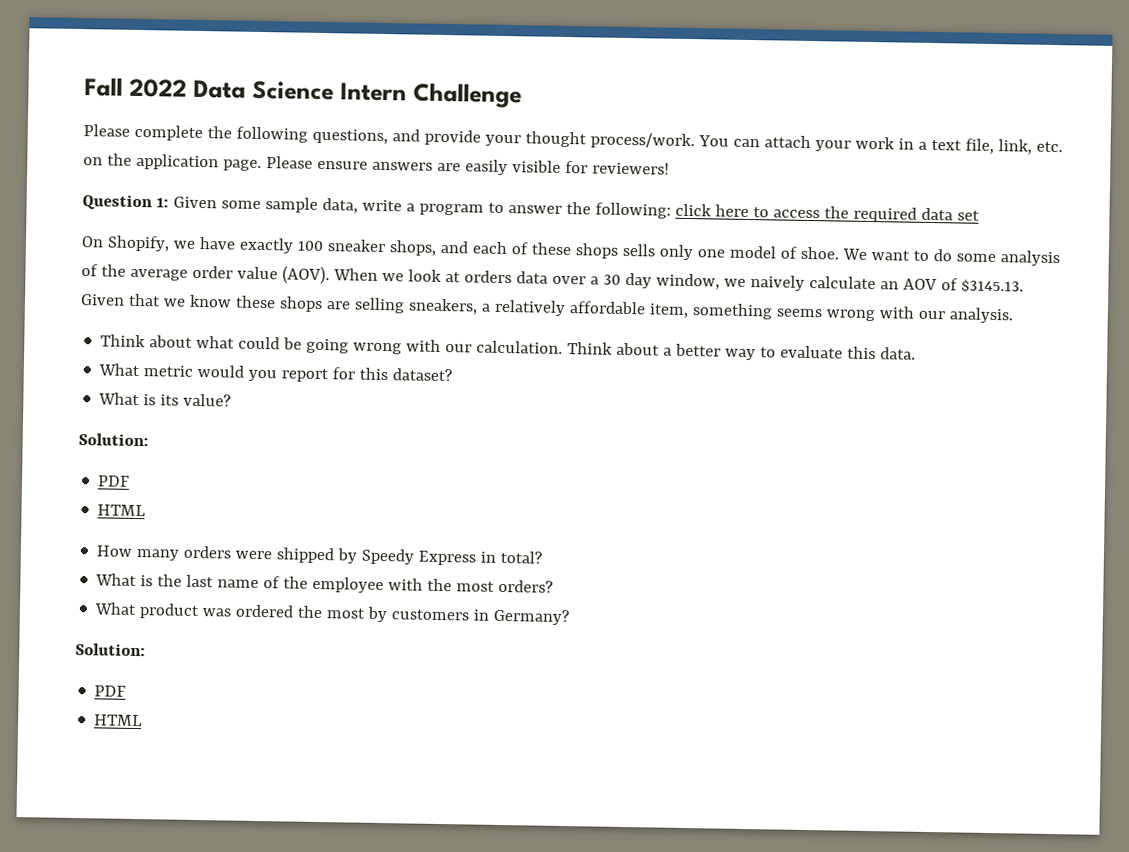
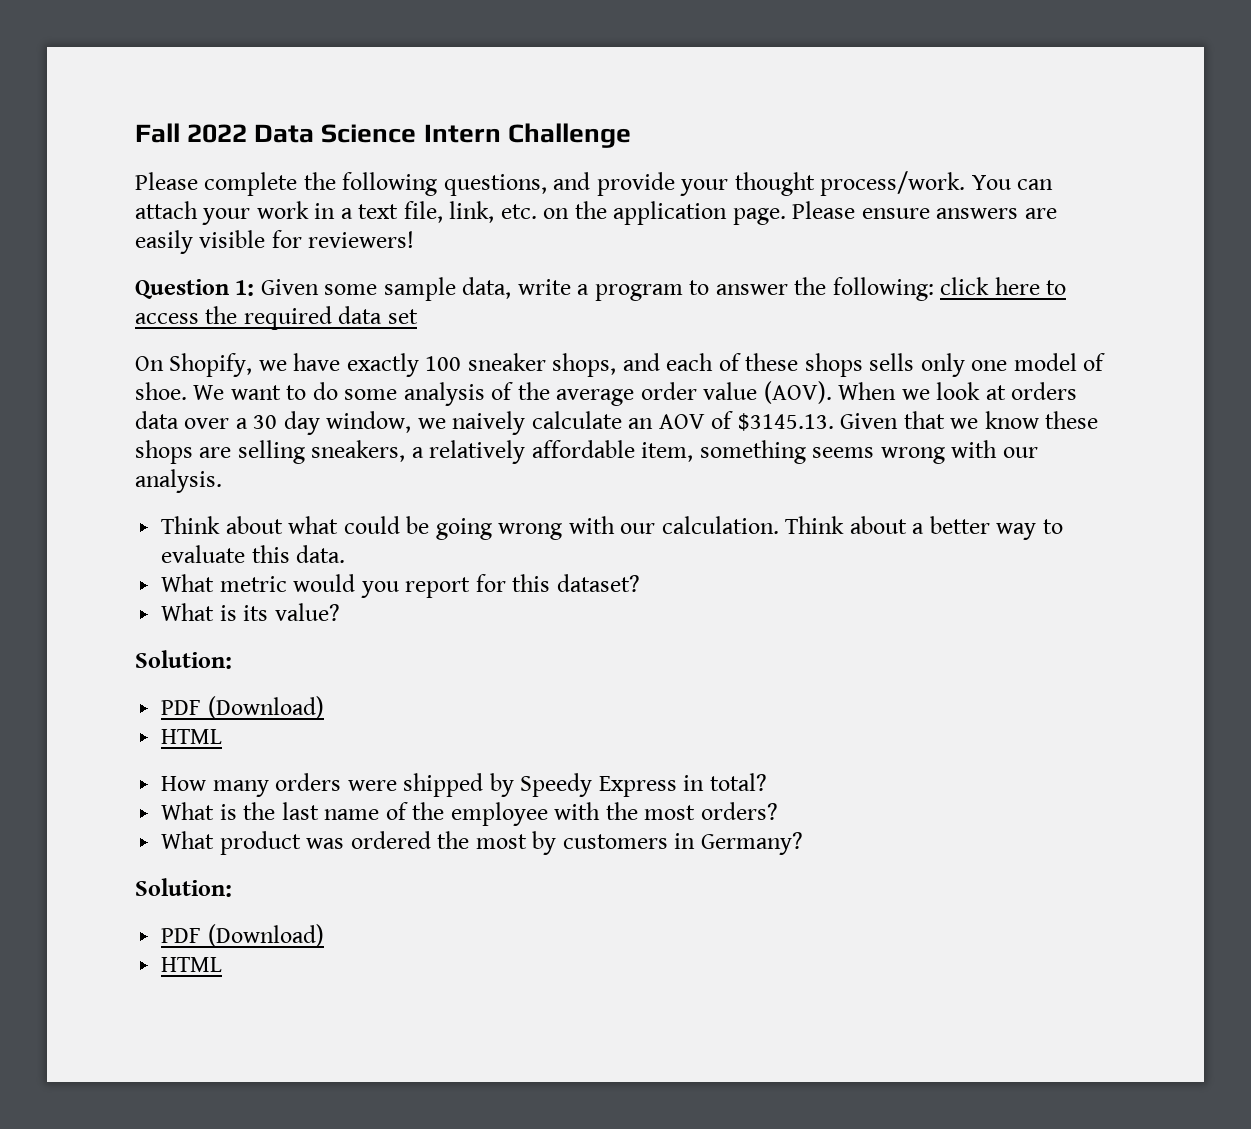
(131, 481) none -> [207,696,324,719] (Download)
(127, 691) none -> [207,924,324,947] (Download)

